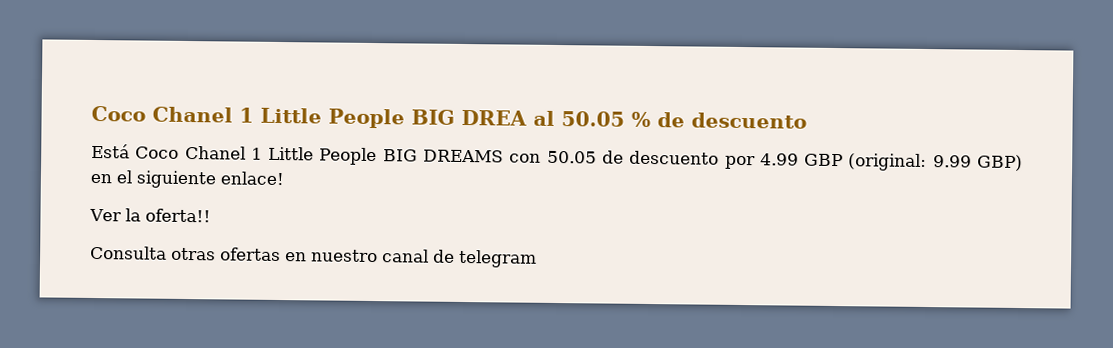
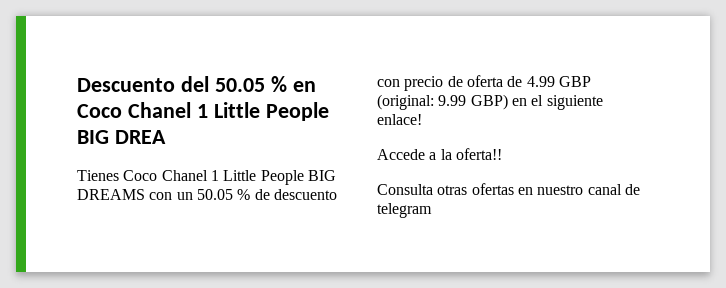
(91, 113) none -> [77,76,316,92] Descuento del 50.05 % en
[533,110,807,129] [91,143,130,159] al 50.05 % de descuento // Está -> [77,170,119,181] // Tienes
[546,150,756,170] 50.05 de descuento por -> [176,189,337,200] [377,75,523,91] un 50.05 % de descuento con precio de oferta de
[89,208,122,222] Ver -> [377,149,437,160] Accede a

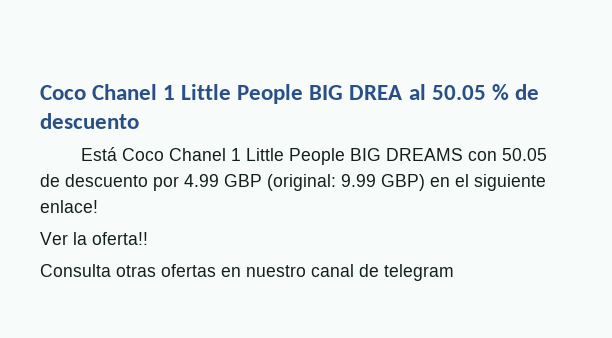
[77,76,316,92] Descuento del 50.05 % en -> (40, 92) none
[77,170,119,181] // Tienes -> [408,84,539,100] [40,113,139,129] [81,147,118,161] al 50.05 % de descuento // Está
[176,189,337,200] [377,75,523,91] un 50.05 % de descuento con precio de oferta de -> [502,148,548,161] [40,174,179,191] 50.05 de descuento por
[377,149,437,160] Accede a -> [40,232,68,245] Ver

